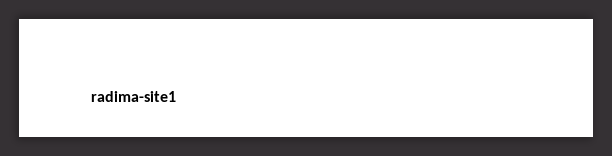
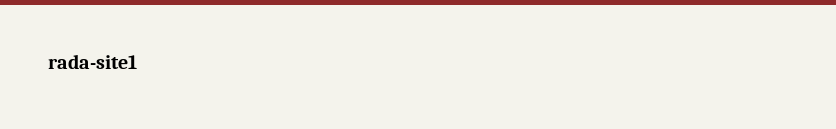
[91,91,176,102] radima-site1 -> [48,54,137,69] rada-site1

